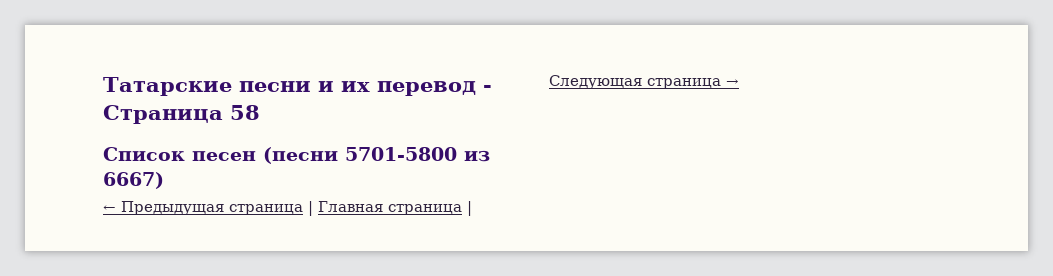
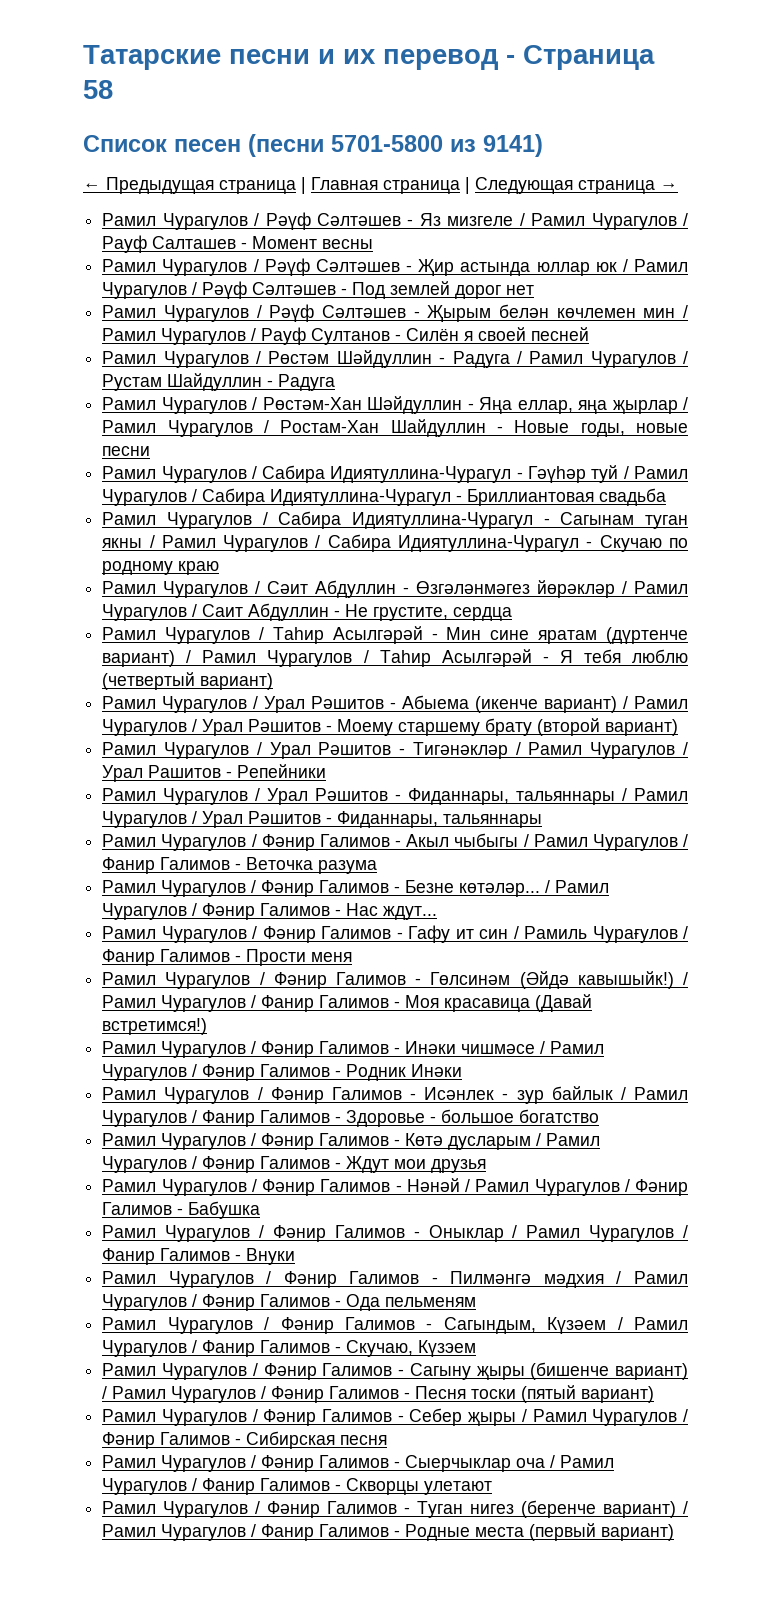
[103,172,164,189] 6667) -> [483,134,543,157] 9141)
(739, 82) none -> [102,212,688,230] [102,235,374,253] [102,258,688,276] [102,281,535,299] [102,304,688,322] [102,327,590,345] [102,350,688,368] [102,373,336,391] [102,396,689,414] [102,419,688,437] [102,446,151,456] [102,465,688,483] [102,488,667,506] [102,511,689,529] [102,534,688,552] [102,561,220,575] [102,580,688,598] [102,603,513,621] [102,626,688,644] [102,649,688,667] [102,672,274,690] [102,695,689,713] [102,718,679,736] [102,742,688,759] [102,764,327,782] [102,788,688,805] [102,811,543,828] [102,833,689,851] [102,857,378,874] [102,880,610,897] [102,903,438,920] [102,925,689,943] [102,949,353,966] [102,971,689,989] [102,994,593,1012] [102,1018,208,1035] [102,1041,605,1058] [102,1064,463,1081] [102,1086,688,1104] [102,1109,600,1127] [102,1133,601,1150] [102,1156,487,1173] [102,1178,688,1196] [102,1201,261,1219] [102,1225,688,1242] [102,1248,296,1265] [102,1271,688,1288] [102,1294,477,1311] [102,1317,688,1334] [102,1340,477,1357] [102,1362,688,1380] [102,1385,655,1403] [102,1408,688,1426] [102,1431,388,1449] [102,1455,615,1472] [102,1478,493,1495] [102,1500,689,1518] [102,1523,675,1541] // Рамил Чурагулов / Рәүф Сәлтәшев - Яз мизгеле / Рамил Чурагулов / Рауф Салташев - Момент весны // Рамил Чурагулов / Рәүф Сәлтәшев - Җир астында юллар юк / Рамил Чурагулов / Рәүф Сәлтәшев - Под землей дорог нет // Рамил Чурагулов / Рәүф Сәлтәшев - Җырым белән көчлемен мин / Рамил Чурагулов / Рауф Султанов - Силён я своей песней // Рамил Чурагулов / Рөстәм Шәйдуллин - Радуга / Рамил Чурагулов / Рустам Шайдуллин - Радуга // Рамил Чурагулов / Рөстәм-Хан Шәйдуллин - Яңа еллар, яңа җырлар / Рамил Чурагулов / Ростам-Хан Шайдуллин - Новые годы, новые песни // Рамил Чурагулов / Сабира Идиятуллина-Чурагул - Гәүһәр туй / Рамил Чурагулов / Сабира Идиятуллина-Чурагул - Бриллиантовая свадьба // Рамил Чурагулов / Сабира Идиятуллина-Чурагул - Сагынам туган якны / Рамил Чурагулов / Сабира Идиятуллина-Чурагул - Скучаю по родному краю // Рамил Чурагулов / Сәит Абдуллин - Өзгәләнмәгез йөрәкләр / Рамил Чурагулов / Саит Абдуллин - Не грустите, сердца // Рамил Чурагулов / Таһир Асылгәрәй - Мин сине яратам (дүртенче вариант) / Рамил Чурагулов / Таһир Асылгәрәй - Я тебя люблю (четвертый вариант) // Рамил Чурагулов / Урал Рәшитов - Абыема (икенче вариант) / Рамил Чурагулов / Урал Рәшитов - Моему старшему брату (второй вариант) // Рамил Чурагулов / Урал Рәшитов - Тигәнәкләр / Рамил Чурагулов / Урал Рашитов - Репейники // Рамил Чурагулов / Урал Рәшитов - Фиданнары, тальяннары / Рамил Чурагулов / Урал Рәшитов - Фиданнары, тальяннары // Рамил Чурагулов / Фәнир Галимов - Акыл чыбыгы / Рамил Чурагулов / Фанир Галимов - Веточка разума // Рамил Чурагулов / Фәнир Галимов - Безне көтәләр... / Рамил Чурагулов / Фәнир Галимов - Нас ждут... // Рамил Чурагулов / Фәнир Галимов - Гафу ит син / Рамиль Чурағулов / Фанир Галимов - Прости меня // Рамил Чурагулов / Фәнир Галимов - Гөлсинәм (Әйдә кавышыйк!) / Рамил Чурагулов / Фанир Галимов - Моя красавица (Давай встретимся!) // Рамил Чурагулов / Фәнир Галимов - Инәки чишмәсе / Рамил Чурагулов / Фәнир Галимов - Родник Инәки // Рамил Чурагулов / Фәнир Галимов - Исәнлек - зур байлык / Рамил Чурагулов / Фанир Галимов - Здоровье - большое богатство // Рамил Чурагулов / Фәнир Галимов - Көтә дусларым / Рамил Чурагулов / Фәнир Галимов - Ждут мои друзья // Рамил Чурагулов / Фәнир Галимов - Нәнәй / Рамил Чурагулов / Фәнир Галимов - Бабушка // Рамил Чурагулов / Фәнир Галимов - Оныклар / Рамил Чурагулов / Фанир Галимов - Внуки // Рамил Чурагулов / Фәнир Галимов - Пилмәнгә мәдхия / Рамил Чурагулов / Фәнир Галимов - Ода пельменям // Рамил Чурагулов / Фәнир Галимов - Сагындым, Күзәем / Рамил Чурагулов / Фанир Галимов - Скучаю, Күзэем // Рамил Чурагулов / Фәнир Галимов - Сагыну җыры (бишенче вариант) / Рамил Чурагулов / Фәнир Галимов - Песня тоски (пятый вариант) // Рамил Чурагулов / Фәнир Галимов - Себер җыры / Рамил Чурагулов / Фәнир Галимов - Сибирская песня // Рамил Чурагулов / Фәнир Галимов - Сыерчыклар оча / Рамил Чурагулов / Фанир Галимов - Скворцы улетают // Рамил Чурагулов / Фәнир Галимов - Туган нигез (беренче вариант) / Рамил Чурагулов / Фанир Галимов - Родные места (первый вариант)

